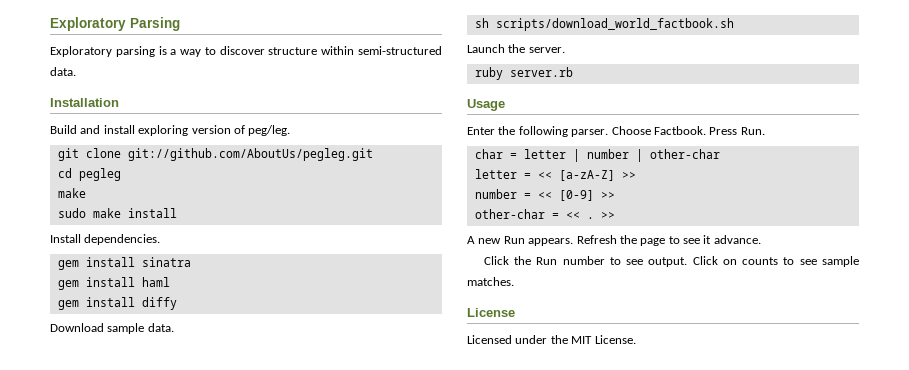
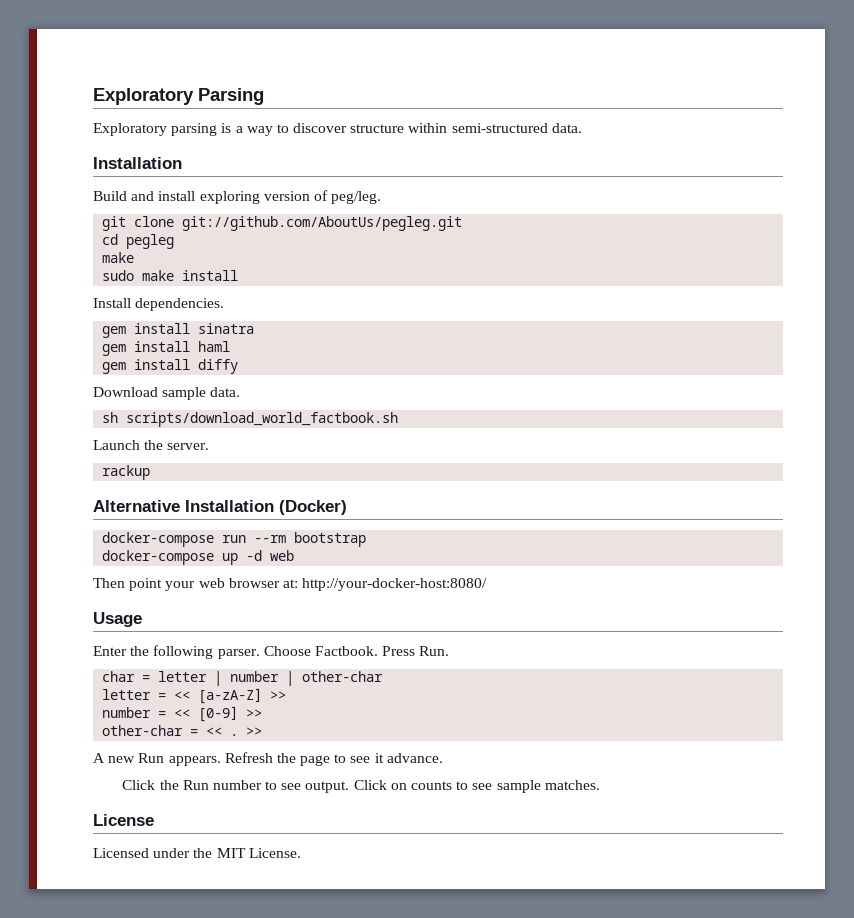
[474,67,573,80] ruby server.rb -> [102,465,151,480] [93,500,347,515] [102,532,367,547] [102,550,295,565] [93,578,488,591] rackup // Alternative Installation (Docker) // docker-compose run --rm bootstrap // docker-compose up -d web // Then point your web browser at: http://your-docker-host:8080/

